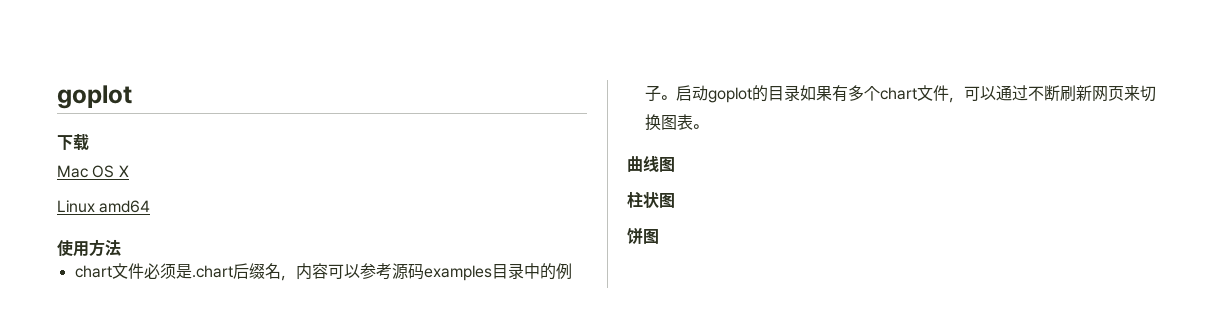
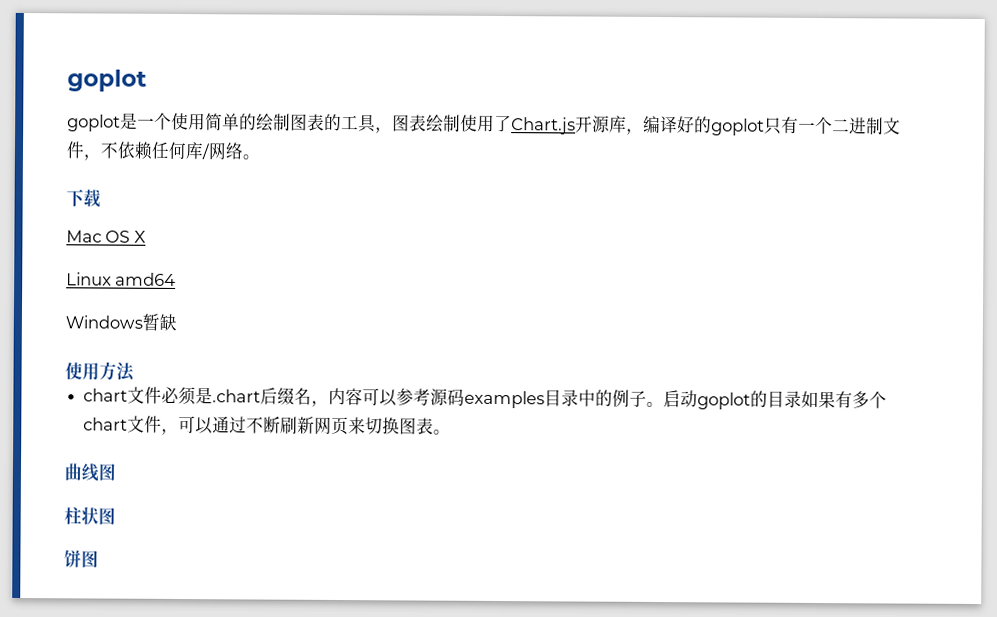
[57,85,132,109] goplot -> [67,69,147,92] [67,112,901,136] [66,141,260,161] goplot // goplot是一个使用简单的绘制图表的工具，图表绘制使用了Chart.js开源库，编译好的goplot只有一个二进制文件，不依赖任何库/网络。
(151, 206) none -> [65,313,177,331] // Windows暂缺

